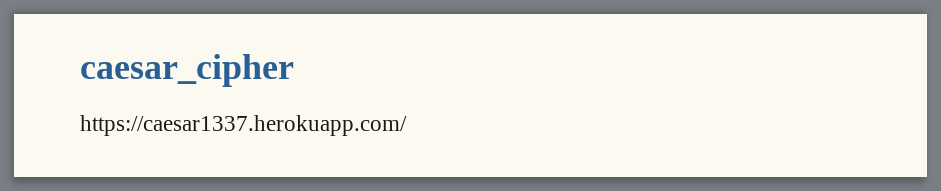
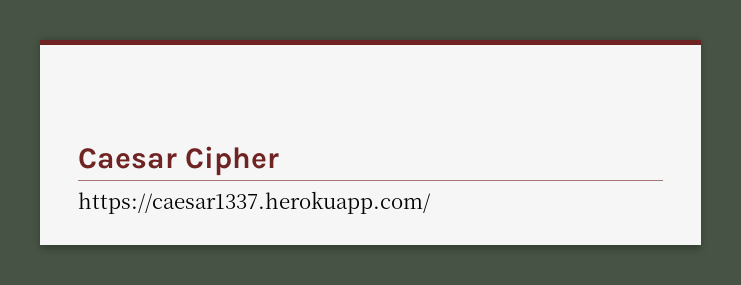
[80,54,294,87] caesar_cipher -> [78,146,280,176] Caesar Cipher

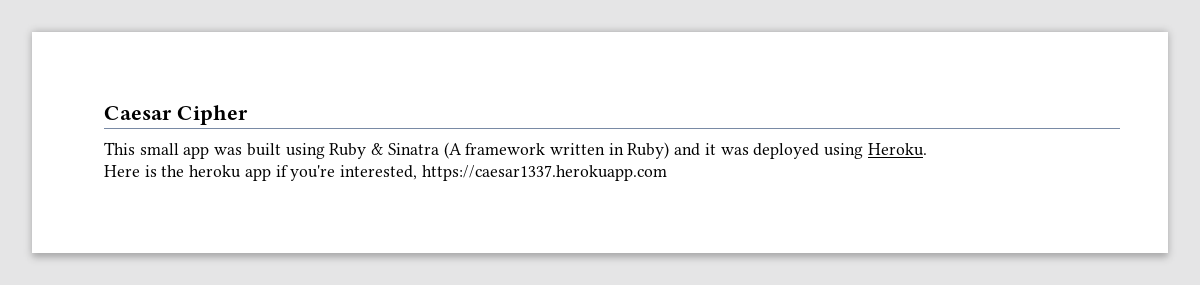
[78,191,431,214] https://caesar1337.herokuapp.com/ -> [104,142,927,159] [104,165,667,181] This small app was built using Ruby & Sinatra (A framework written in Ruby) and it was deployed using Heroku. // Here is the heroku app if you're interested, https://caesar1337.herokuapp.com

